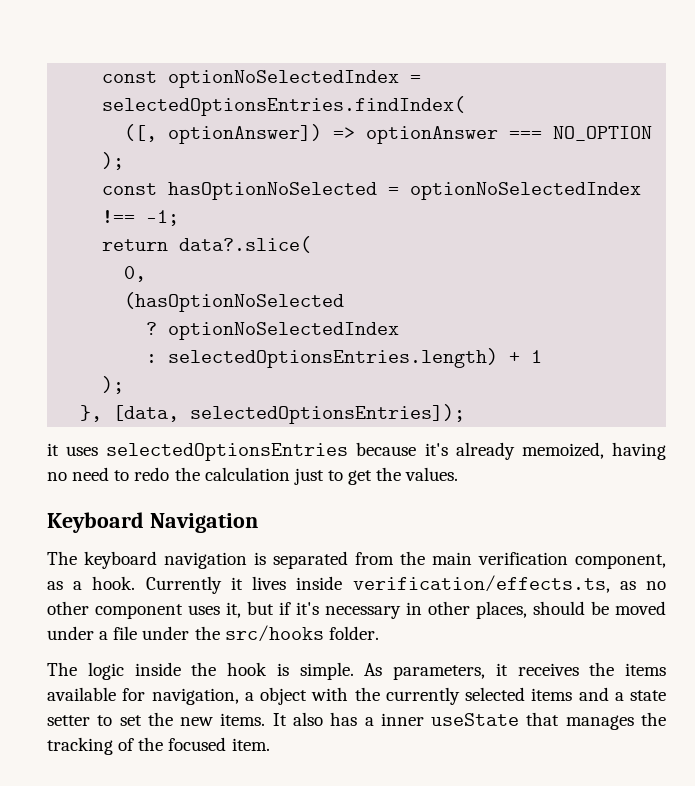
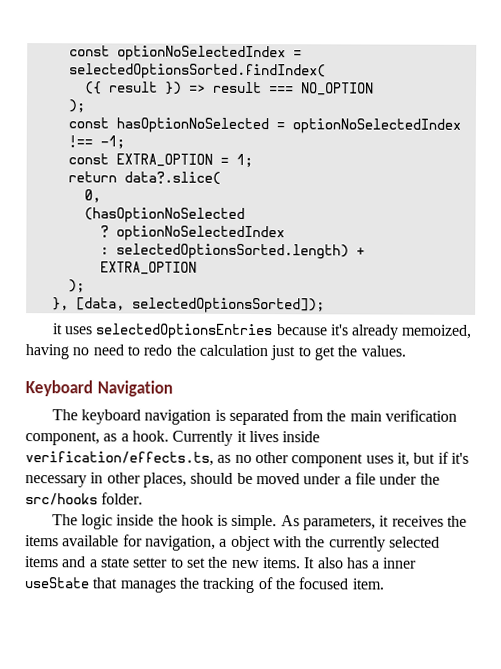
[102,96,466,116] [124,124,499,144] selectedOptionsEntries.findIndex( // ([, optionAnswer]) => optionAnswer -> [68,63,326,80] [84,81,262,95] selectedOptionsSorted.findIndex( // ({ result }) => result
(180, 218) none -> [67,153,253,168] // const EXTRA_OPTION = 1;
[168,348,543,368] selectedOptionsEntries.length) + 1 -> [115,243,365,260] [99,261,197,275] selectedOptionsSorted.length) + EXTRA_OPTION
[190,404,466,424] selectedOptionsEntries]); -> [131,297,325,314] selectedOptionsSorted]);

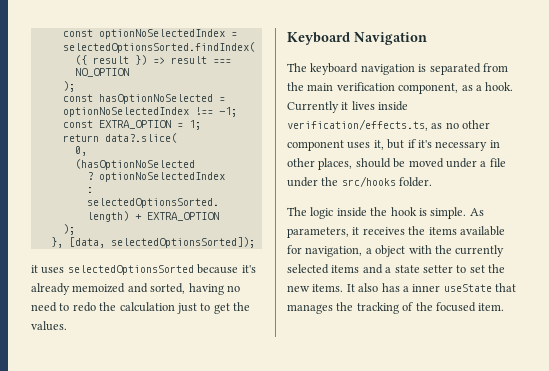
[95,323,274,340] selectedOptionsEntries -> [67,265,194,275] selectedOptionsSorted
[401,324,473,339] memoized, -> [72,283,186,294] memoized and sorted,

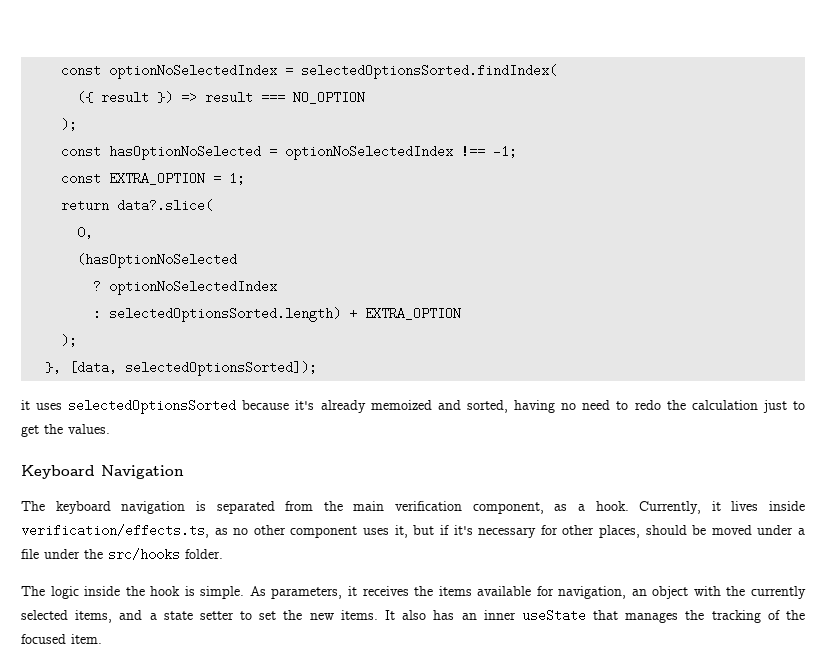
[287,101,339,113] Currently -> [639,501,702,514] Currently,
[489,140,500,148] in -> [540,525,558,535] for
[365,248,372,254] a -> [631,589,647,596] an
[331,265,360,273] items -> [75,610,113,623] items,
[402,286,409,292] a -> [461,613,477,620] an

